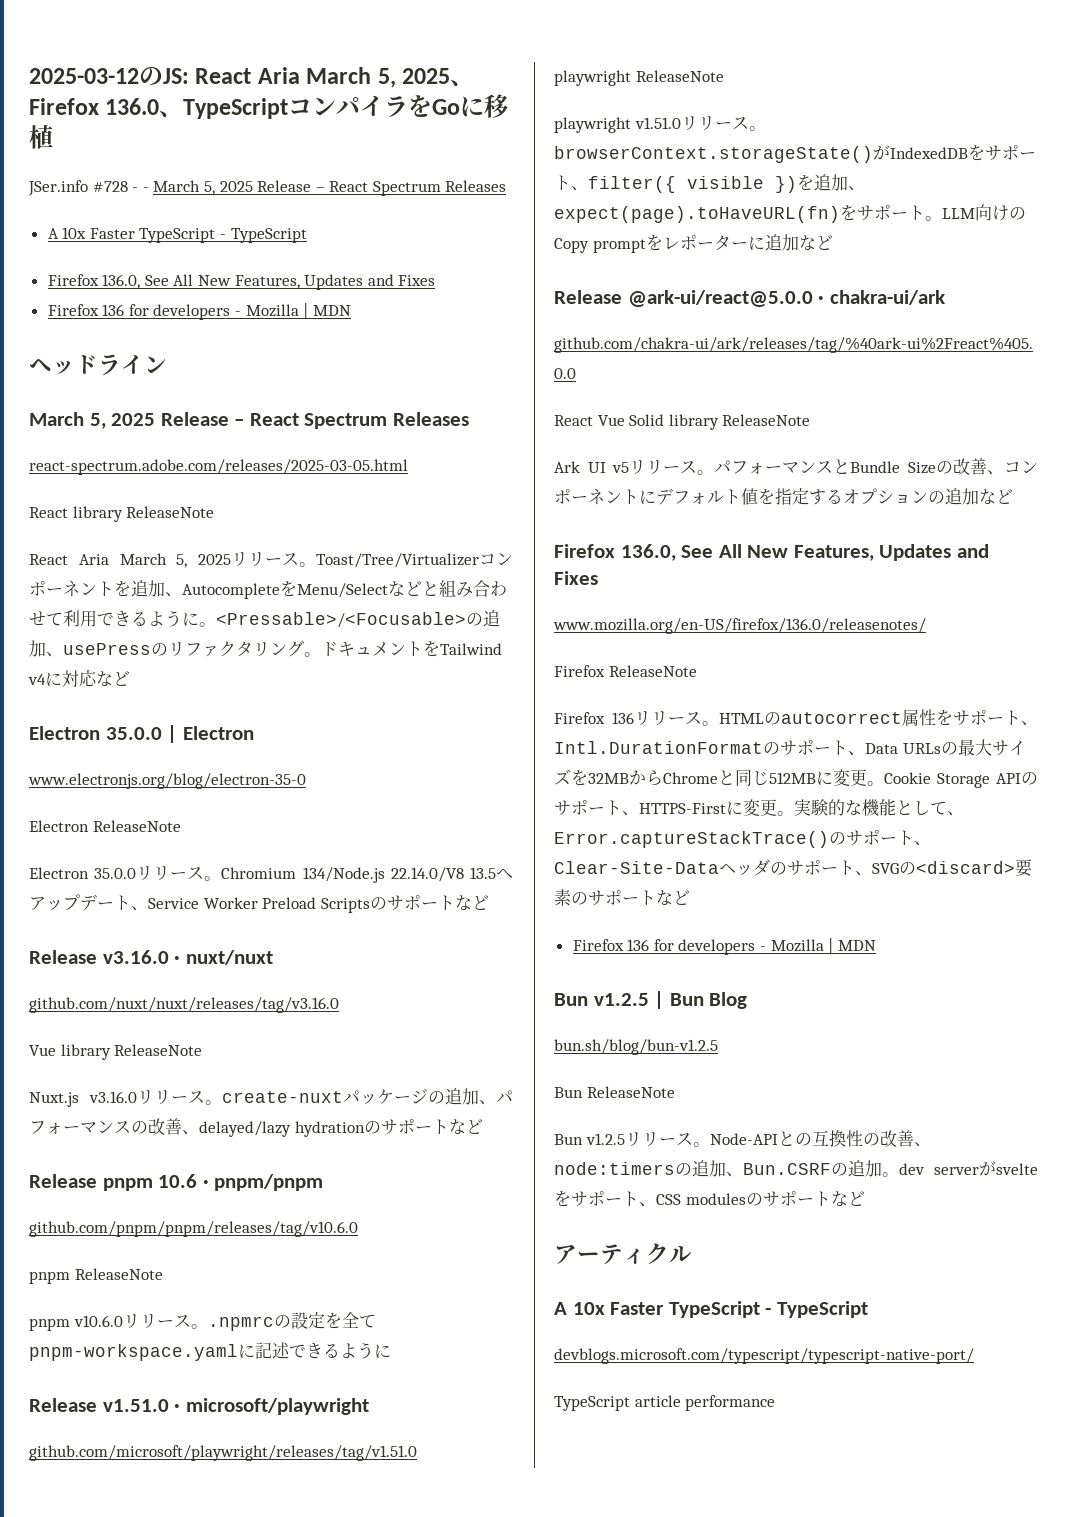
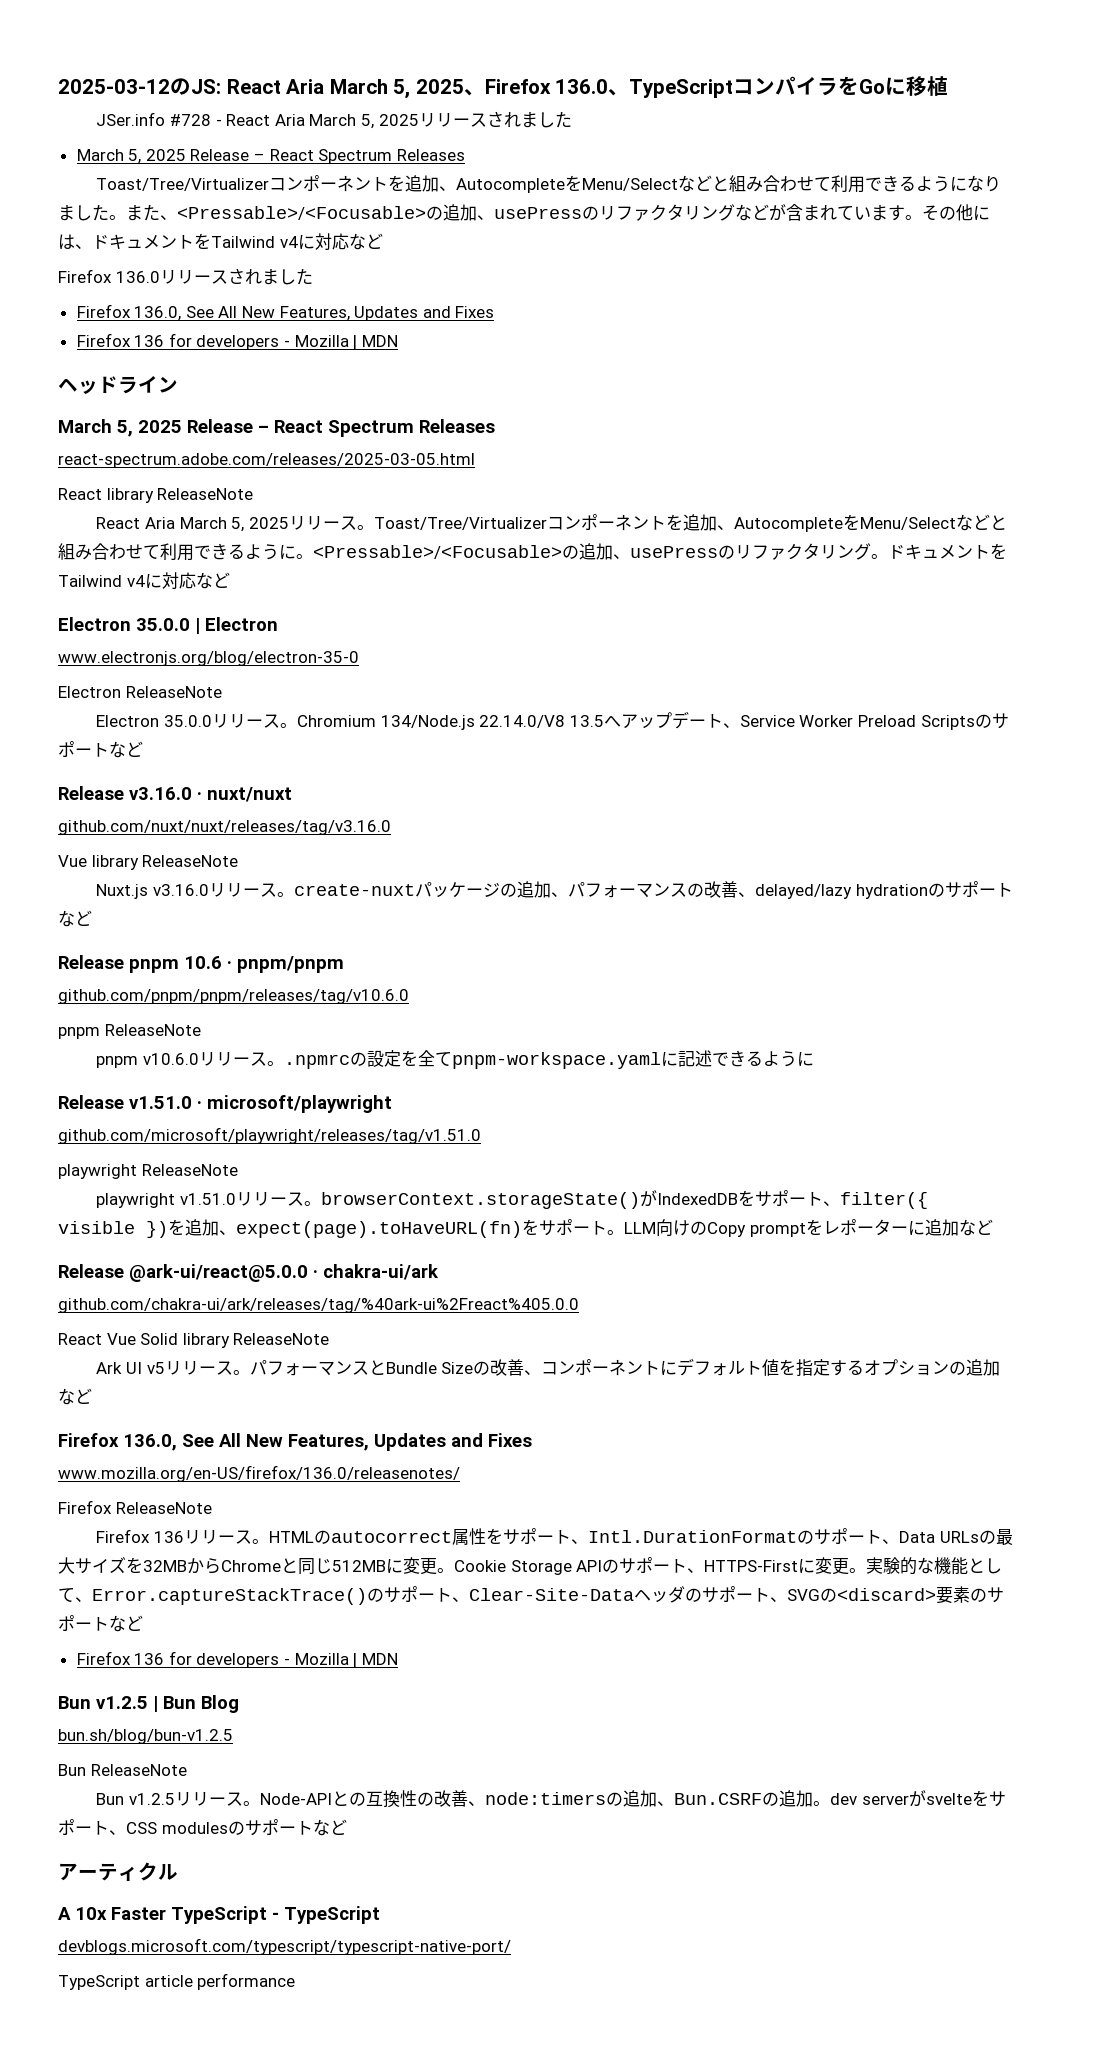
[142,180,507,196] [47,227,307,243] - March 5, 2025 Release – React Spectrum Releases // A 10x Faster TypeScript - TypeScript -> [226,111,572,129] [76,149,465,164] [96,175,1002,193] [58,204,990,221] [58,233,383,250] [58,268,313,285] React Aria March 5, 2025リリースされました // March 5, 2025 Release – React Spectrum Releases // Toast/Tree/Virtualizerコンポーネントを追加、AutocompleteをMenu/Selectなどと組み合わせて利用できるようになりました。また、<Pressable>/<Focusable>の追加、usePressのリファクタリングなどが含まれています。その他には、ドキュメントをTailwind v4に対応など // Firefox 136.0リリースされました

